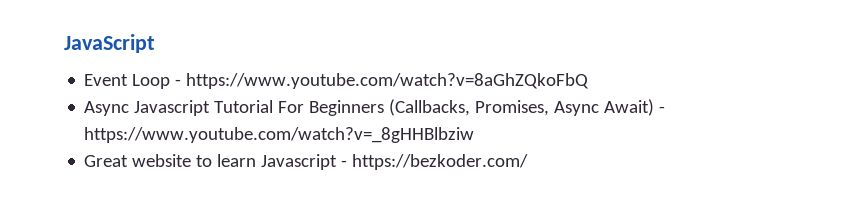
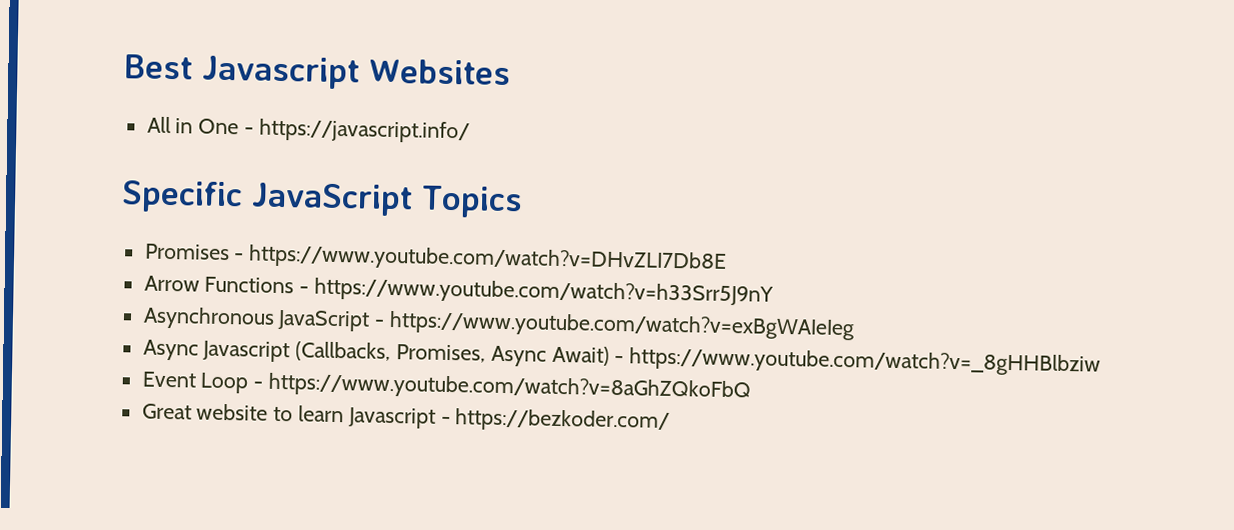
[64,34,155,53] [84,73,590,89] JavaScript // Event Loop - https://www.youtube.com/watch?v=8aGhZQkoFbQ -> [124,54,511,90] [146,116,470,144] [121,180,523,219] [144,243,728,274] [143,275,775,307] [142,306,856,341] Best Javascript Websites // All in One - https://javascript.info/ // Specific JavaScript Topics // Promises - https://www.youtube.com/watch?v=DHvZLI7Db8E // Arrow Functions - https://www.youtube.com/watch?v=h33Srr5J9nY // Asynchronous JavaScript - https://www.youtube.com/watch?v=exBgWAIeIeg
[214,100,385,116] Tutorial For Beginners -> (291, 351) none
(475, 135) none -> [141,371,752,403] // Event Loop - https://www.youtube.com/watch?v=8aGhZQkoFbQ

